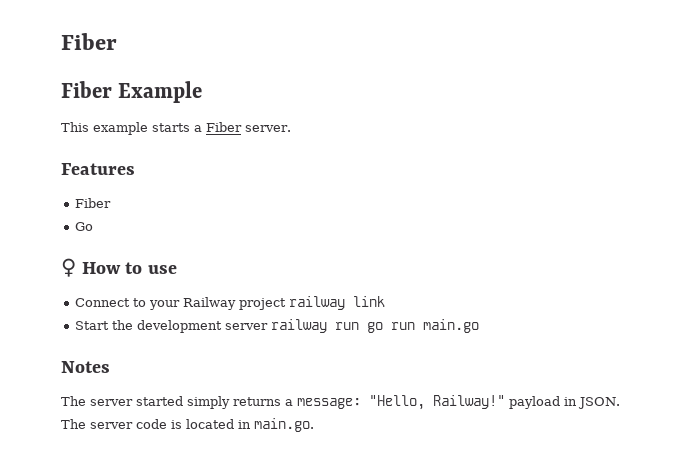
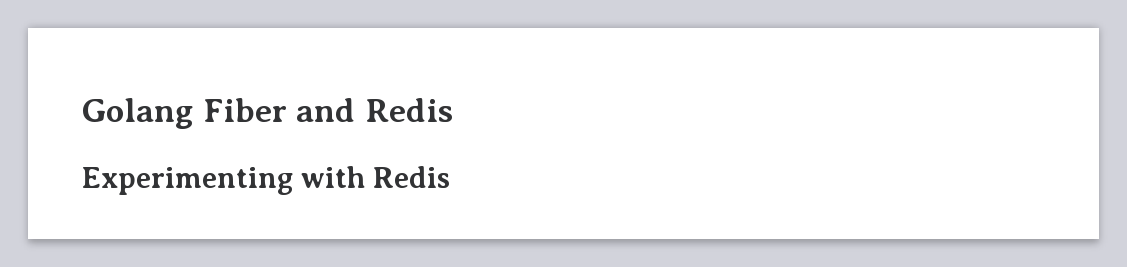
[61,33,117,50] [61,81,203,103] [61,122,291,135] [61,163,135,175] [75,198,112,208] [75,222,94,231] [61,258,178,277] [75,296,386,310] [75,319,480,333] [61,361,110,373] [61,395,620,410] [61,418,314,432] Fiber // Fiber Example // This example starts a Fiber server. // Features // Fiber // Go // ♀ How to use // Connect to your Railway project railway link // Start the development server railway run go run main.go // Notes // The server started simply returns a message: "Hello, Railway!" payload in JSON. The server code is located in main.go. -> [82,98,453,129] [82,166,451,195] Golang Fiber and Redis // Experimenting with Redis

